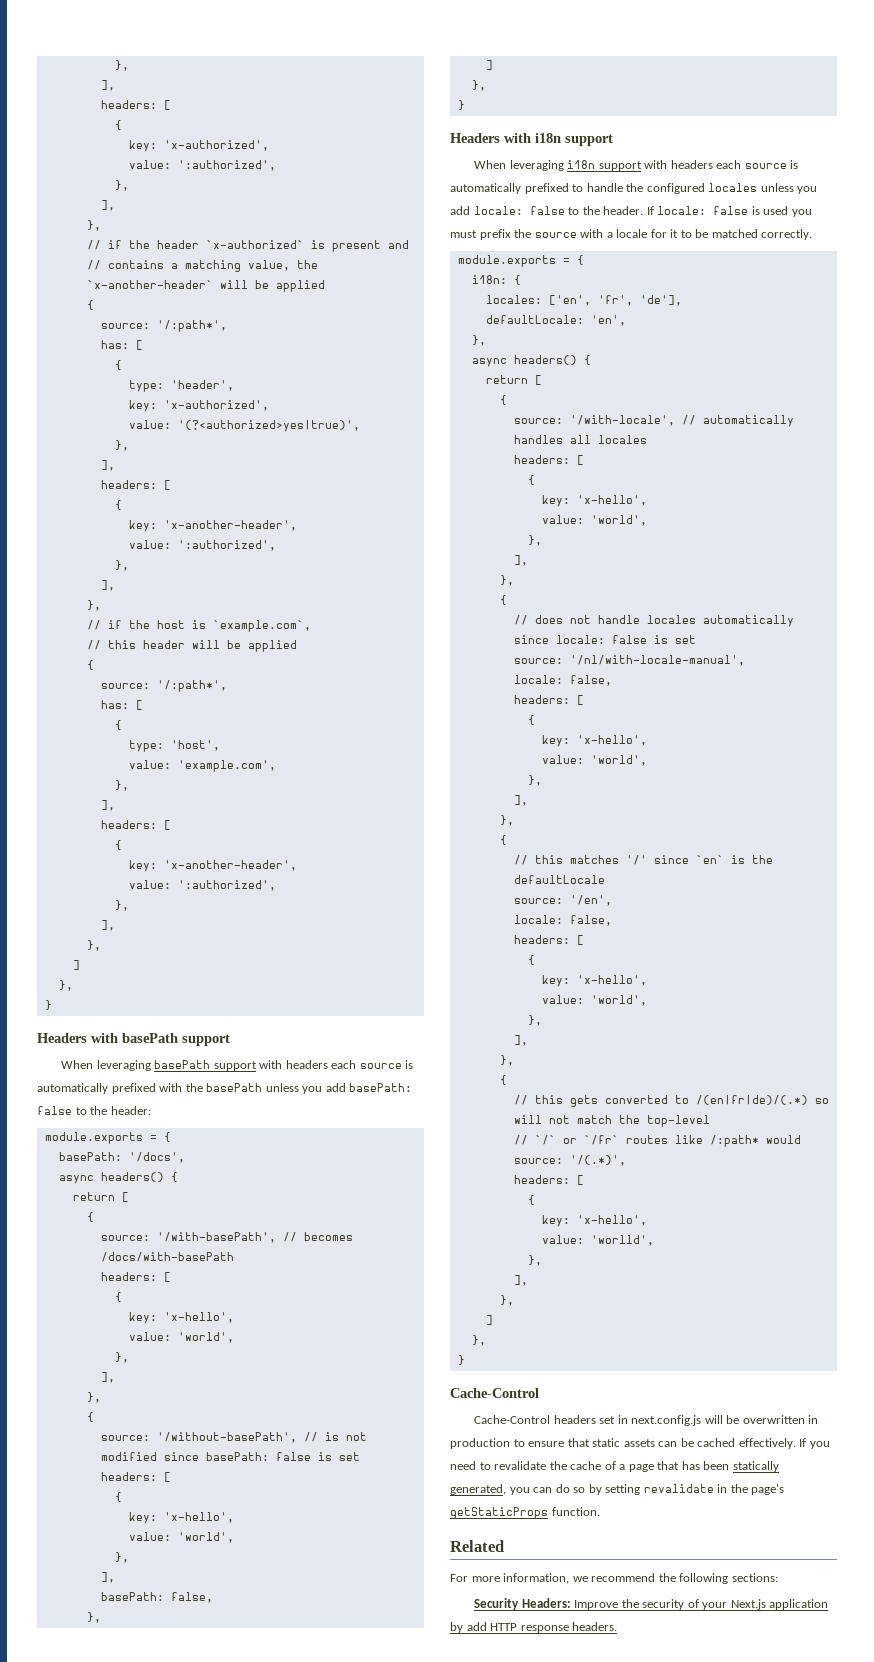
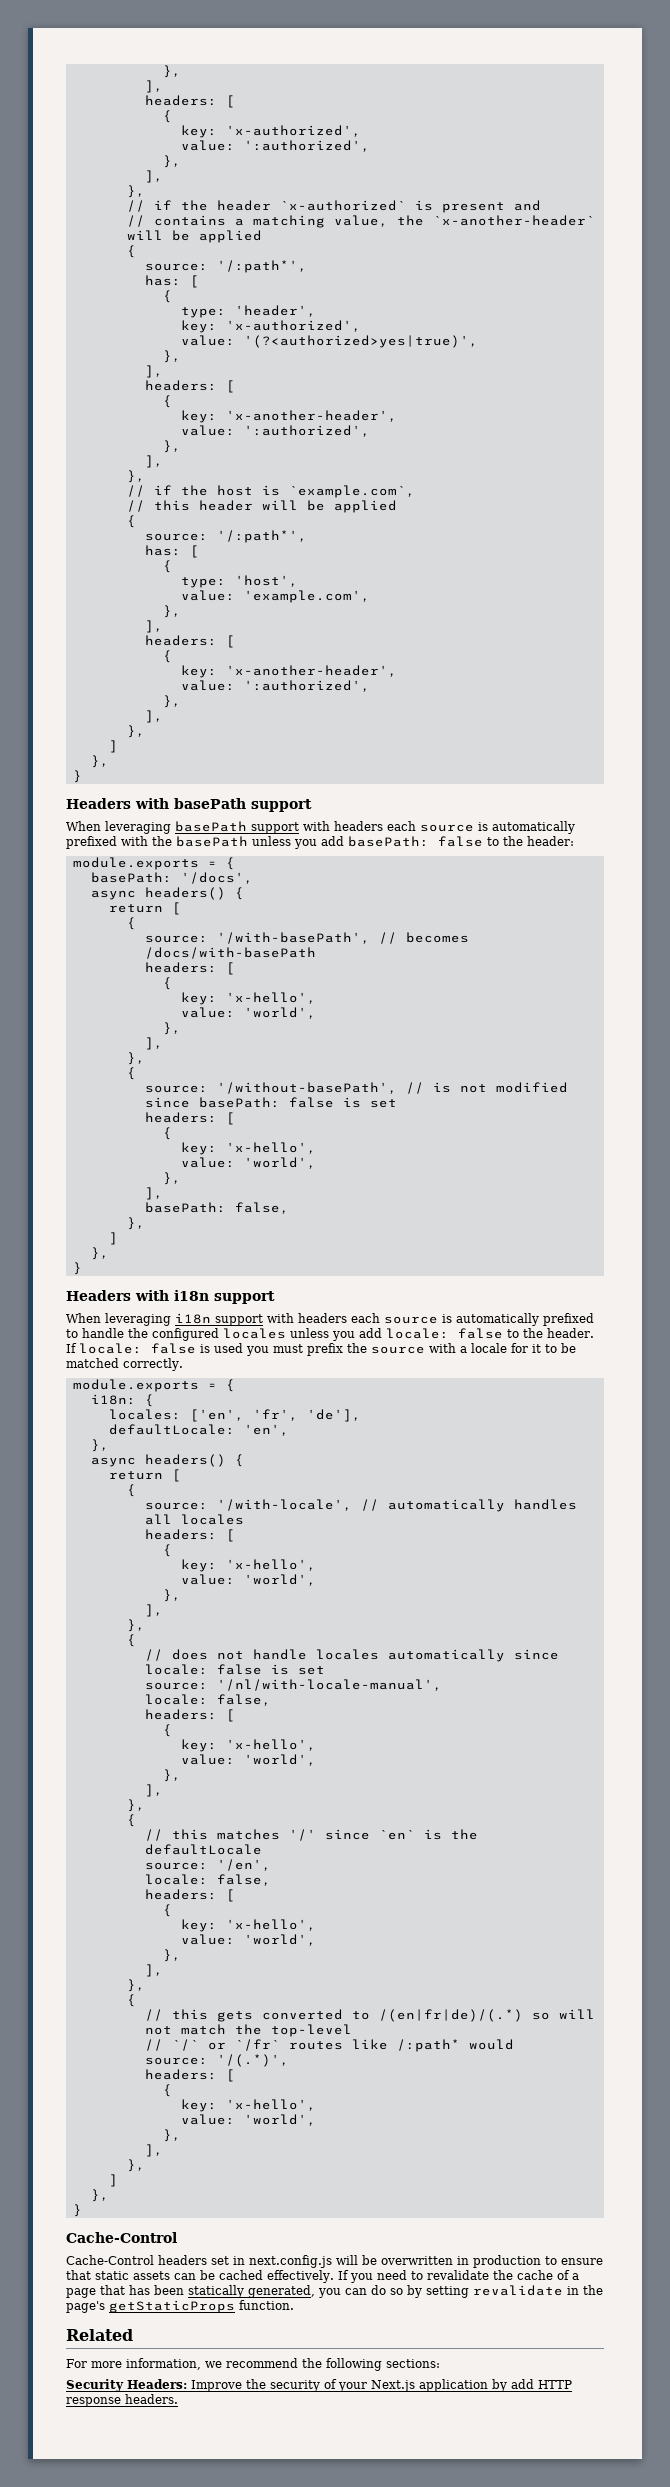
[590,1235,654,1246] 'worlld', -> [243,2114,316,2126] 'world',

